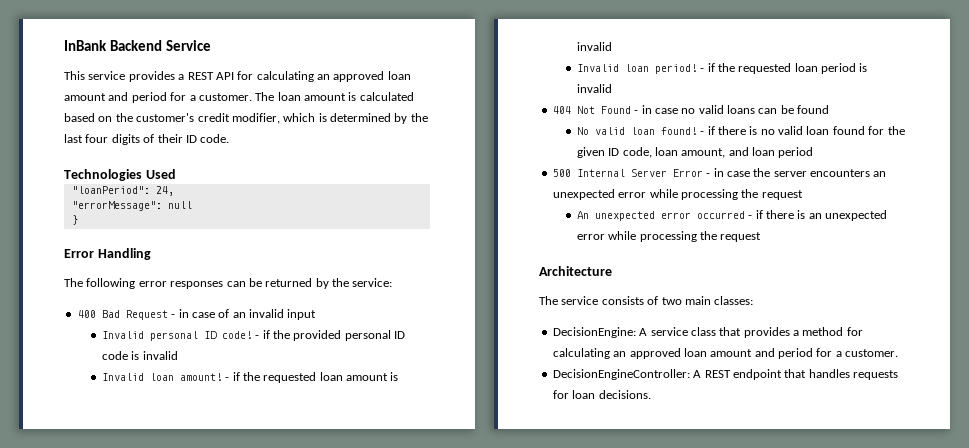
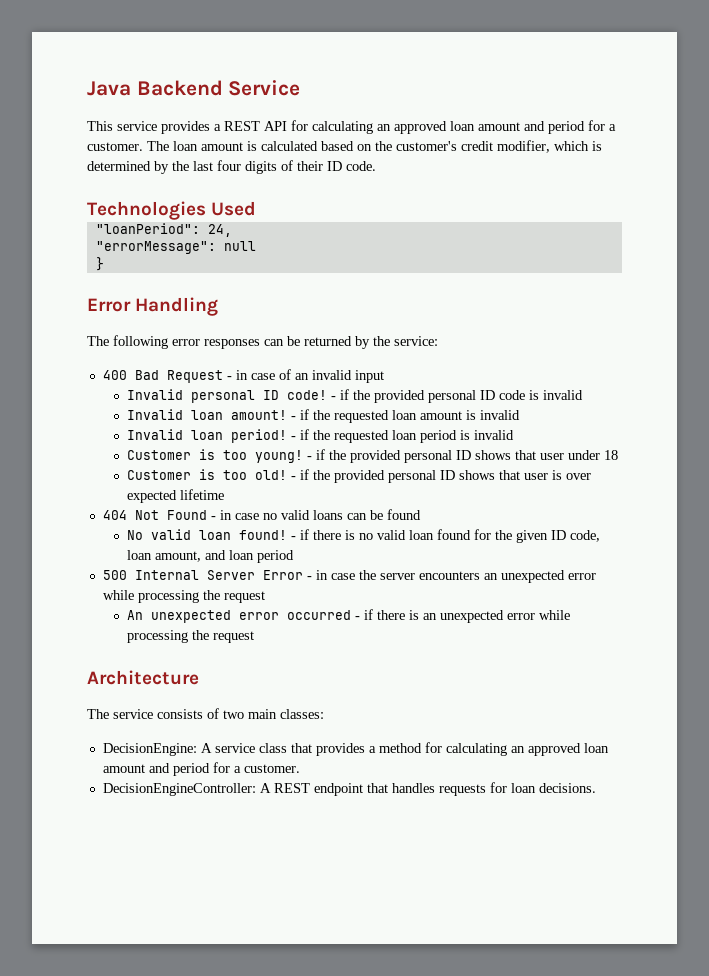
[64,40,107,51] InBank -> [87,81,131,96] Java
(612, 88) none -> [126,449,618,463] [126,469,591,483] [126,489,224,503] // Customer is too young! - if the provided personal ID shows that user under 18 // Customer is too old! - if the provided personal ID shows that user is over expected lifetime

